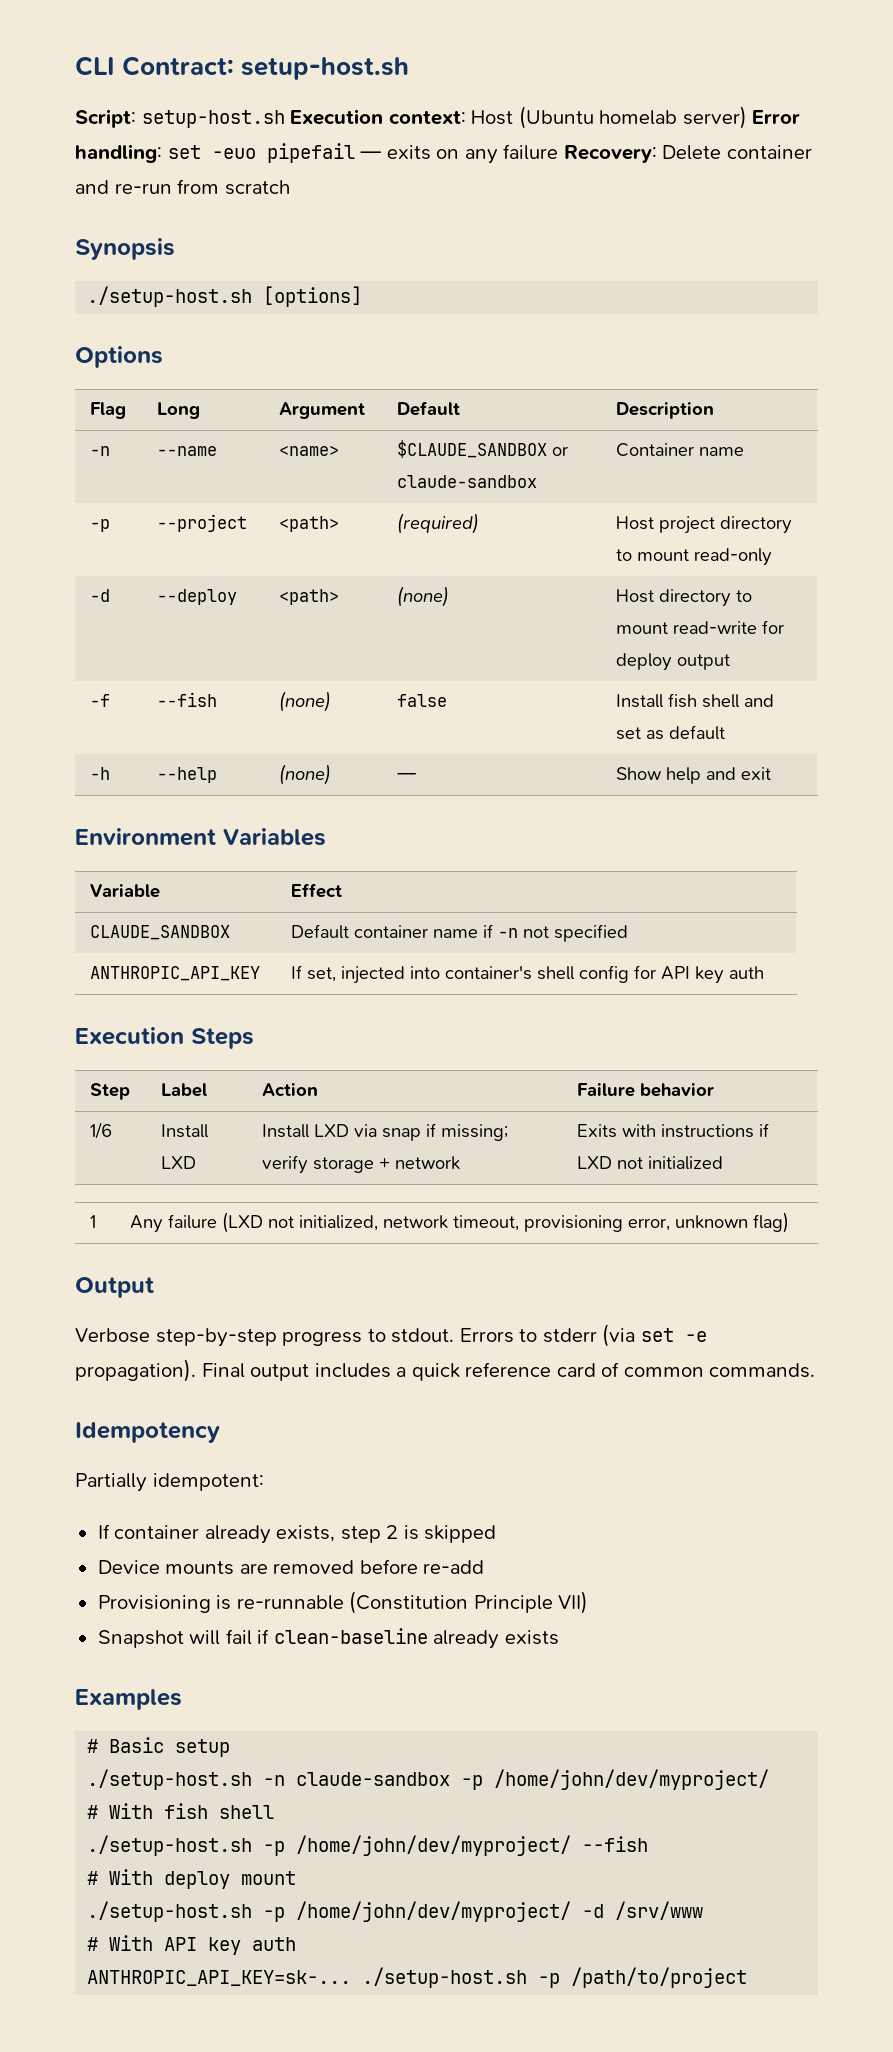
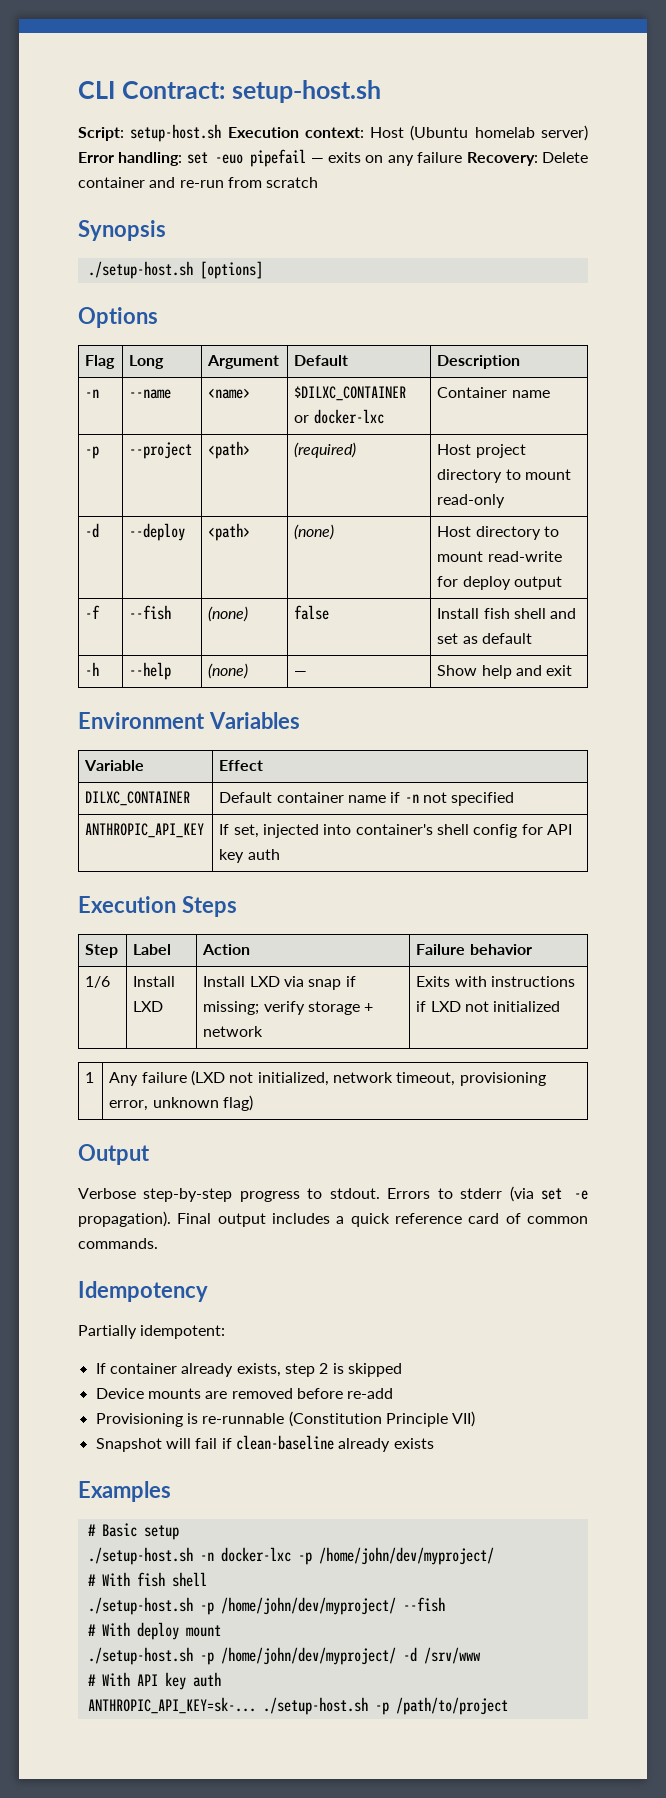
[397,440,569,458] [397,475,538,488] $CLAUDE_SANDBOX or claude-sandbox -> [294,386,407,401] [294,409,384,424] $DILXC_CONTAINER or docker-lxc
[90,925,231,940] CLAUDE_SANDBOX -> [85,791,191,806] DILXC_CONTAINER
[296,1772,451,1786] claude-sandbox -> [220,1547,291,1562] docker-lxc

